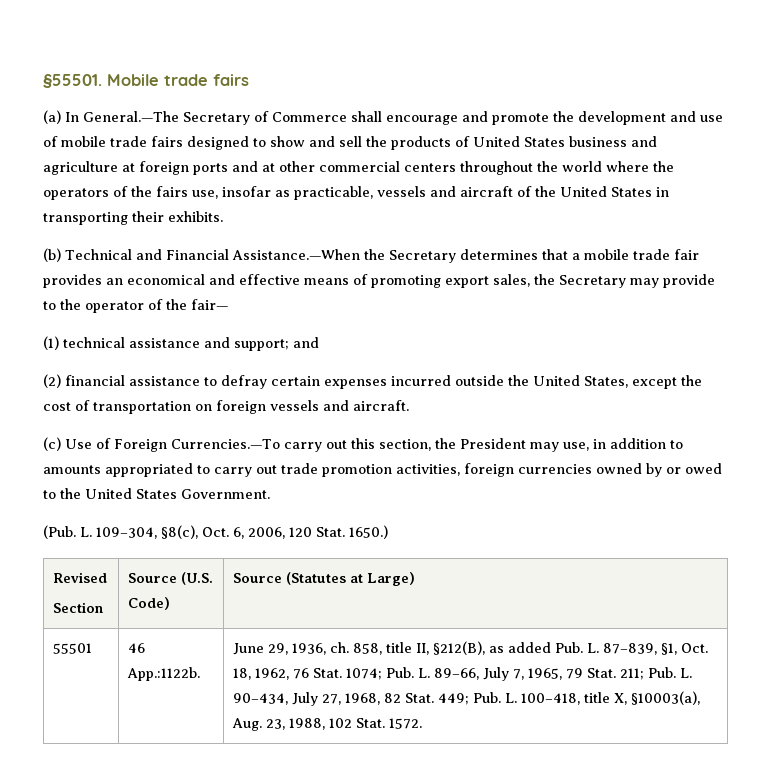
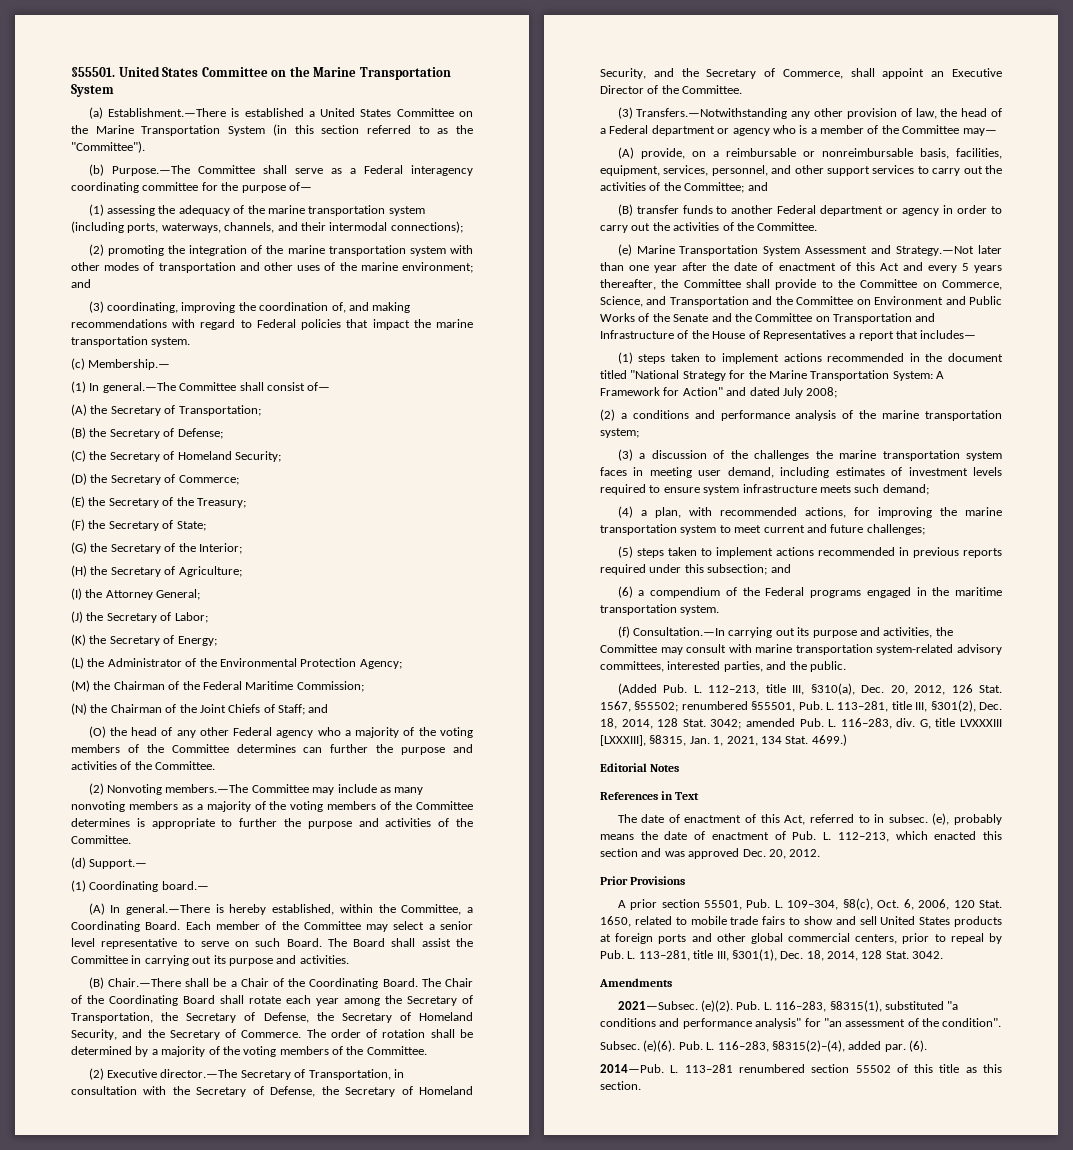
[107,74,249,86] [43,110,723,125] [43,136,657,150] [43,161,674,175] [43,186,669,200] [43,211,223,225] [43,248,699,263] [43,274,715,288] [43,299,228,313] [43,336,319,351] [43,374,702,389] [43,400,409,414] [43,437,683,452] [43,463,722,477] [43,488,270,499] [43,525,76,539] Mobile trade fairs // (a) In General.—The Secretary of Commerce shall encourage and promote the development and use of mobile trade fairs designed to show and sell the products of United States business and agriculture at foreign ports and at other commercial centers throughout the world where the operators of the fairs use, insofar as practicable, vessels and aircraft of the United States in transporting their exhibits. // (b) Technical and Financial Assistance.—When the Secretary determines that a mobile trade fair provides an economical and effective means of promoting export sales, the Secretary may provide to the operator of the fair— // (1) technical assistance and support; and // (2) financial assistance to defray certain expenses incurred outside the United States, except the cost of transportation on foreign vessels and aircraft. // (c) Use of Foreign Currencies.—To carry out this section, the President may use, in addition to amounts appropriated to carry out trade promotion activities, foreign currencies owned by or owed to the United States Government. // (Pub. -> [118,66,451,80] [71,84,114,97] [88,107,474,119] [71,124,473,136] [71,141,145,153] [88,164,474,176] [71,182,312,193] [88,204,425,216] [71,221,463,233] [88,244,473,256] [71,262,473,273] [71,279,91,288] [88,301,411,313] [71,319,474,330] [71,336,191,347] [71,358,171,370] [71,381,331,393] [71,404,261,416] [71,427,223,439] [71,450,281,462] [71,473,239,485] [71,496,246,508] [71,519,206,531] [71,542,242,554] [71,565,242,577] [71,588,201,600] [71,611,208,623] [71,634,217,646] [71,657,402,669] [71,680,364,692] [71,703,329,715] [88,726,474,738] [71,744,474,755] [71,761,216,770] [88,783,424,795] [71,801,474,812] [71,818,474,829] [71,835,131,844] [71,857,148,869] [71,880,209,892] [88,903,473,915] [71,921,474,932] [71,938,473,949] [71,955,349,966] [88,977,473,989] [71,995,473,1006] [71,1012,473,1023] [71,1029,473,1040] [71,1046,427,1057] [88,1068,404,1080] [71,1086,474,1097] [600,68,1002,79] [600,85,743,94] [617,107,1002,119] [600,125,997,136] [617,147,1002,159] [600,165,1002,176] [600,182,768,193] [617,204,1002,216] [600,222,818,233] [617,244,1002,256] [600,262,1002,273] [600,279,1002,290] [600,296,1002,307] [600,313,936,324] [600,330,977,341] [617,352,1003,364] [600,370,944,381] [600,387,838,398] [600,409,1002,421] [600,428,639,438] [617,449,1002,461] [600,467,1002,478] [600,484,929,495] [617,506,1002,518] [600,524,925,535] [617,546,1002,558] [600,564,791,575] [617,586,1002,598] [600,604,720,615] [617,626,953,638] [600,644,1002,655] [600,661,846,672] [617,683,1002,695] [600,700,1002,712] [600,718,1002,729] [600,734,847,746] [600,763,680,772] [600,791,700,800] [617,813,1002,825] [600,831,1002,842] [600,848,821,859] [600,876,686,885] [617,899,771,910] United States Committee on the Marine Transportation System // (a) Establishment.—There is established a United States Committee on the Marine Transportation System (in this section referred to as the "Committee"). // (b) Purpose.—The Committee shall serve as a Federal interagency coordinating committee for the purpose of— // (1) assessing the adequacy of the marine transportation system (including ports, waterways, channels, and their intermodal connections); // (2) promoting the integration of the marine transportation system with other modes of transportation and other uses of the marine environment; and // (3) coordinating, improving the coordination of, and making recommendations with regard to Federal policies that impact the marine transportation system. // (c) Membership.— // (1) In general.—The Committee shall consist of— // (A) the Secretary of Transportation; // (B) the Secretary of Defense; // (C) the Secretary of Homeland Security; // (D) the Secretary of Commerce; // (E) the Secretary of the Treasury; // (F) the Secretary of State; // (G) the Secretary of the Interior; // (H) the Secretary of Agriculture; // (I) the Attorney General; // (J) the Secretary of Labor; // (K) the Secretary of Energy; // (L) the Administrator of the Environmental Protection Agency; // (M) the Chairman of the Federal Maritime Commission; // (N) the Chairman of the Joint Chiefs of Staff; and // (O) the head of any other Federal agency who a majority of the voting members of the Committee determines can further the purpose and activities of the Committee. // (2) Nonvoting members.—The Committee may include as many nonvoting members as a majority of the voting members of the Committee determines is appropriate to further the purpose and activities of the Committee. // (d) Support.— // (1) Coordinating board.— // (A) In general.—There is hereby established, within the Committee, a Coordinating Board. Each member of the Committee may select a senior level representative to serve on such Board. The Board shall assist the Committee in carrying out its purpose and activities. // (B) Chair.—There shall be a Chair of the Coordinating Board. The Chair of the Coordinating Board shall rotate each year among the Secretary of Transportation, the Secretary of Defense, the Secretary of Homeland Security, and the Secretary of Commerce. The order of rotation shall be determined by a majority of the voting members of the Committee. // (2) Executive director.—The Secretary of Transportation, in consultation with the Secretary of Defense, the Secretary of Homeland Security, and the Secretary of Commerce, shall appoint an Executive Director of the Committee. // (3) Transfers.—Notwithstanding any other provision of law, the head of a Federal department or agency who is a member of the Committee may— // (A) provide, on a reimbursable or nonreimbursable basis, facilities, equipment, services, personnel, and other support services to carry out the activities of the Committee; and // (B) transfer funds to another Federal department or agency in order to carry out the activities of the Committee. // (e) Marine Transportation System Assessment and Strategy.—Not later than one year after the date of enactment of this Act and every 5 years thereafter, the Committee shall provide to the Committee on Commerce, Science, and Transportation and the Committee on Environment and Public Works of the Senate and the Committee on Transportation and Infrastructure of the House of Representatives a report that includes— // (1) steps taken to implement actions recommended in the document titled "National Strategy for the Marine Transportation System: A Framework for Action" and dated July 2008; // (2) a conditions and performance analysis of the marine transportation system; // (3) a discussion of the challenges the marine transportation system faces in meeting user demand, including estimates of investment levels required to ensure system infrastructure meets such demand; // (4) a plan, with recommended actions, for improving the marine transportation system to meet current and future challenges; // (5) steps taken to implement actions recommended in previous reports required under this subsection; and // (6) a compendium of the Federal programs engaged in the maritime transportation system. // (f) Consultation.—In carrying out its purpose and activities, the Committee may consult with marine transportation system-related advisory committees, interested parties, and the public. // (Added Pub. L. 112–213, title III, §310(a), Dec. 20, 2012, 126 Stat. 1567, §55502; renumbered §55501, Pub. L. 113–281, title III, §301(2), Dec. 18, 2014, 128 Stat. 3042; amended Pub. L. 116–283, div. G, title LVXXXIII [LXXXIII], §8315, Jan. 1, 2021, 134 Stat. 4699.) // Editorial Notes // References in Text // The date of enactment of this Act, referred to in subsec. (e), probably means the date of enactment of Pub. L. 112–213, which enacted this section and was approved Dec. 20, 2012. // Prior Provisions // A prior section 55501, Pub.
[349,525,388,539] [53,572,108,583] [53,602,104,613] [128,572,214,585] [128,597,171,610] [233,572,416,586] [53,643,93,654] [128,643,146,653] [127,667,201,681] [233,641,709,655] [233,667,693,681] [233,691,701,706] [232,718,423,731] 1650.) // Revised // Section | Source (U.S. Code) | Source (Statutes at Large) // 55501 | 46 App.:1122b. | June 29, 1936, ch. 858, title II, §212(B), as added Pub. L. 87–839, §1, Oct. 18, 1962, 76 Stat. 1074; Pub. L. 89–66, July 7, 1965, 79 Stat. 211; Pub. L. 90–434, July 27, 1968, 82 Stat. 449; Pub. L. 100–418, title X, §10003(a), Aug. 23, 1988, 102 Stat. 1572. -> [600,916,1002,927] [600,933,1002,944] [600,949,944,961] [599,978,672,987] [617,1000,959,1012] [600,1018,1002,1029] [600,1040,927,1052] [600,1064,1002,1073] [600,1081,641,1090] 1650, related to mobile trade fairs to show and sell United States products at foreign ports and other global commercial centers, prior to repeal by Pub. L. 113–281, title III, §301(1), Dec. 18, 2014, 128 Stat. 3042. // Amendments // 2021—Subsec. (e)(2). Pub. L. 116–283, §8315(1), substituted "a conditions and performance analysis" for "an assessment of the condition". // Subsec. (e)(6). Pub. L. 116–283, §8315(2)–(4), added par. (6). // 2014—Pub. L. 113–281 renumbered section 55502 of this title as this section.

